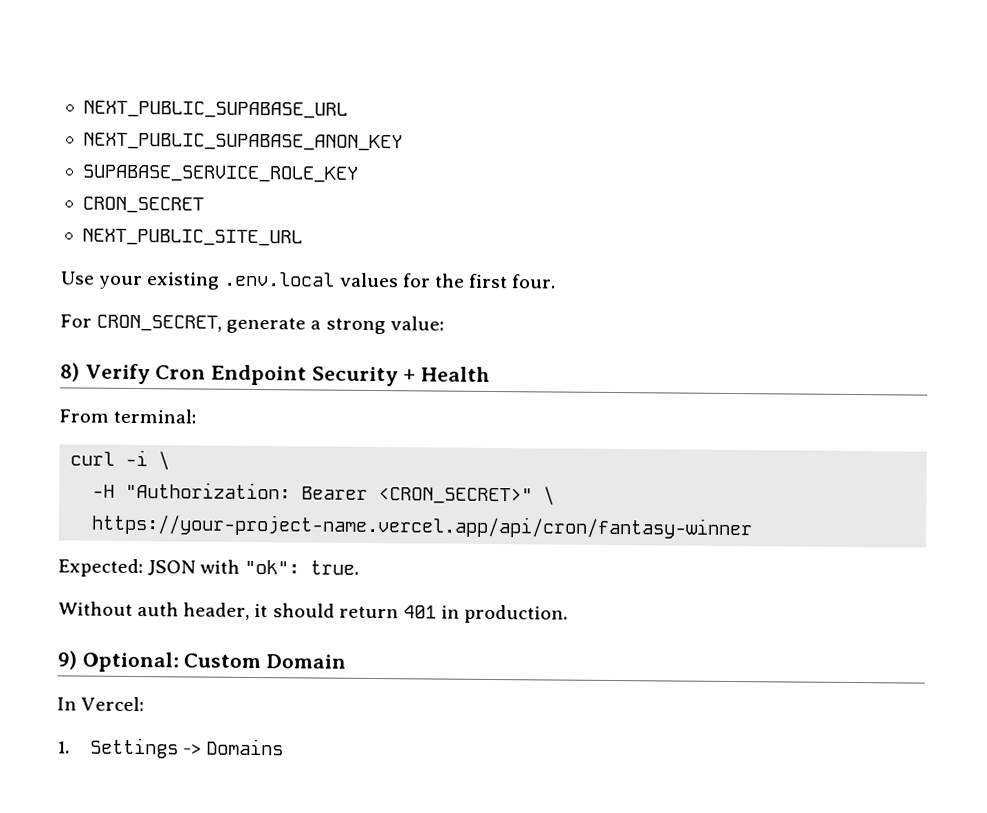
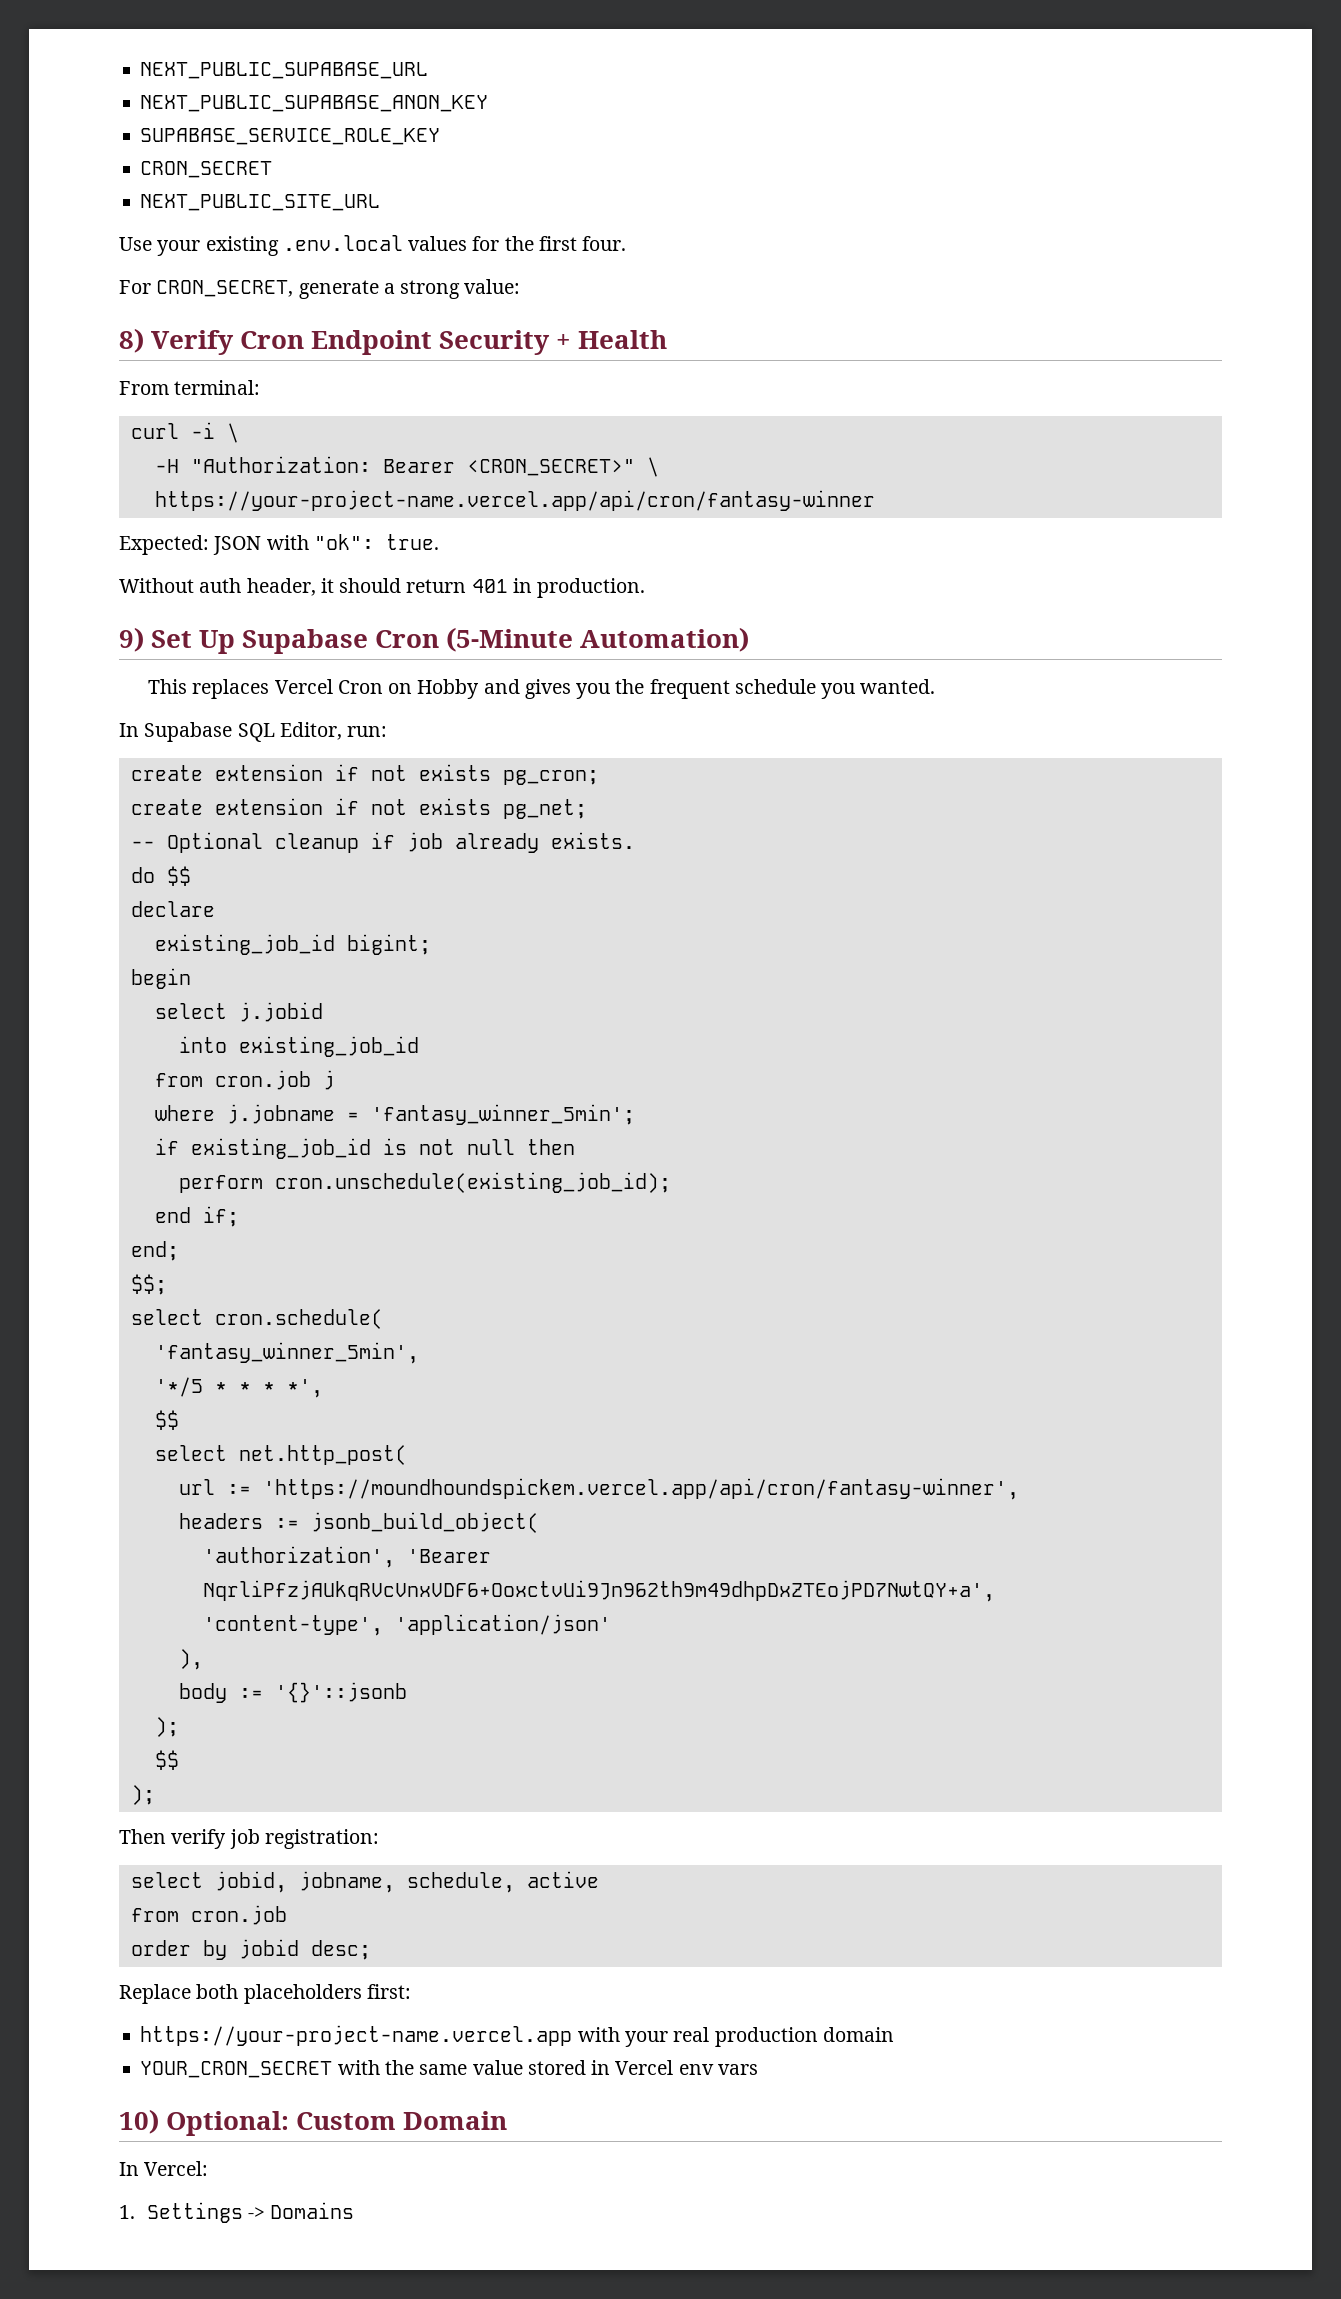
(77, 660) none -> [151,627,750,654] [148,679,936,699] [119,722,388,742] [130,764,599,785] [130,798,587,819] [130,832,635,853] [130,866,191,886] [130,901,215,917] [154,934,431,955] [130,968,191,989] [154,1002,323,1022] [178,1036,419,1057] [154,1070,335,1090] [154,1104,635,1125] [154,1138,575,1159] [178,1172,671,1193] [154,1206,239,1227] [130,1241,179,1261] [130,1274,167,1295] [130,1309,383,1329] [154,1342,419,1364] [154,1377,323,1398] [154,1410,179,1430] [154,1445,407,1465] [178,1478,1019,1500] [178,1512,539,1533] [202,1546,491,1568] [202,1580,995,1602] [202,1614,611,1636] [178,1649,203,1670] [178,1682,407,1703] [154,1717,179,1737] [154,1750,179,1770] [130,1785,155,1805] [119,1829,379,1849] [130,1871,599,1893] [130,1905,287,1925] [130,1939,371,1960] [119,1984,411,2004] [140,2025,894,2047] [140,2060,758,2078] [119,2109,159,2134] Set Up Supabase Cron (5-Minute Automation) // This replaces Vercel Cron on Hobby and gives you the frequent schedule you wanted. // In Supabase SQL Editor, run: // create extension if not exists pg_cron; // create extension if not exists pg_net; // -- Optional cleanup if job already exists. // do $$ // declare // existing_job_id bigint; // begin // select j.jobid // into existing_job_id // from cron.job j // where j.jobname = 'fantasy_winner_5min'; // if existing_job_id is not null then // perform cron.unschedule(existing_job_id); // end if; // end; // $$; // select cron.schedule( // 'fantasy_winner_5min', // '*/5 * * * *', // $$ // select net.http_post( // url := 'https://moundhoundspickem.vercel.app/api/cron/fantasy-winner', // headers := jsonb_build_object( // 'authorization', 'Bearer NqrliPfzjAUkqRVcVnxVDF6+OoxctvUi9Jn962th9m49dhpDxZTEojPD7NwtQY+a', // 'content-type', 'application/json' // ), // body := '{}'::jsonb // ); // $$ // ); // Then verify job registration: // select jobid, jobname, schedule, active // from cron.job // order by jobid desc; // Replace both placeholders first: // https://your-project-name.vercel.app with your real production domain // YOUR_CRON_SECRET with the same value stored in Vercel env vars // 10)

